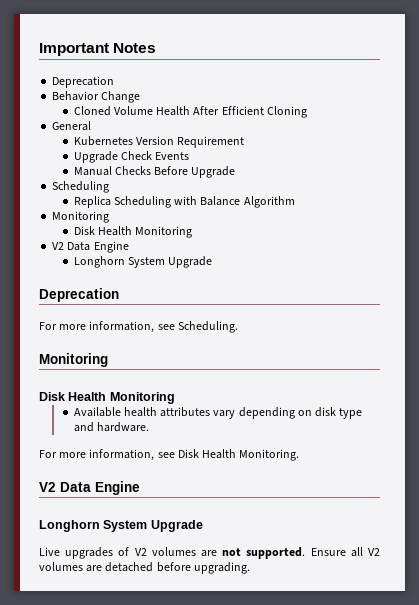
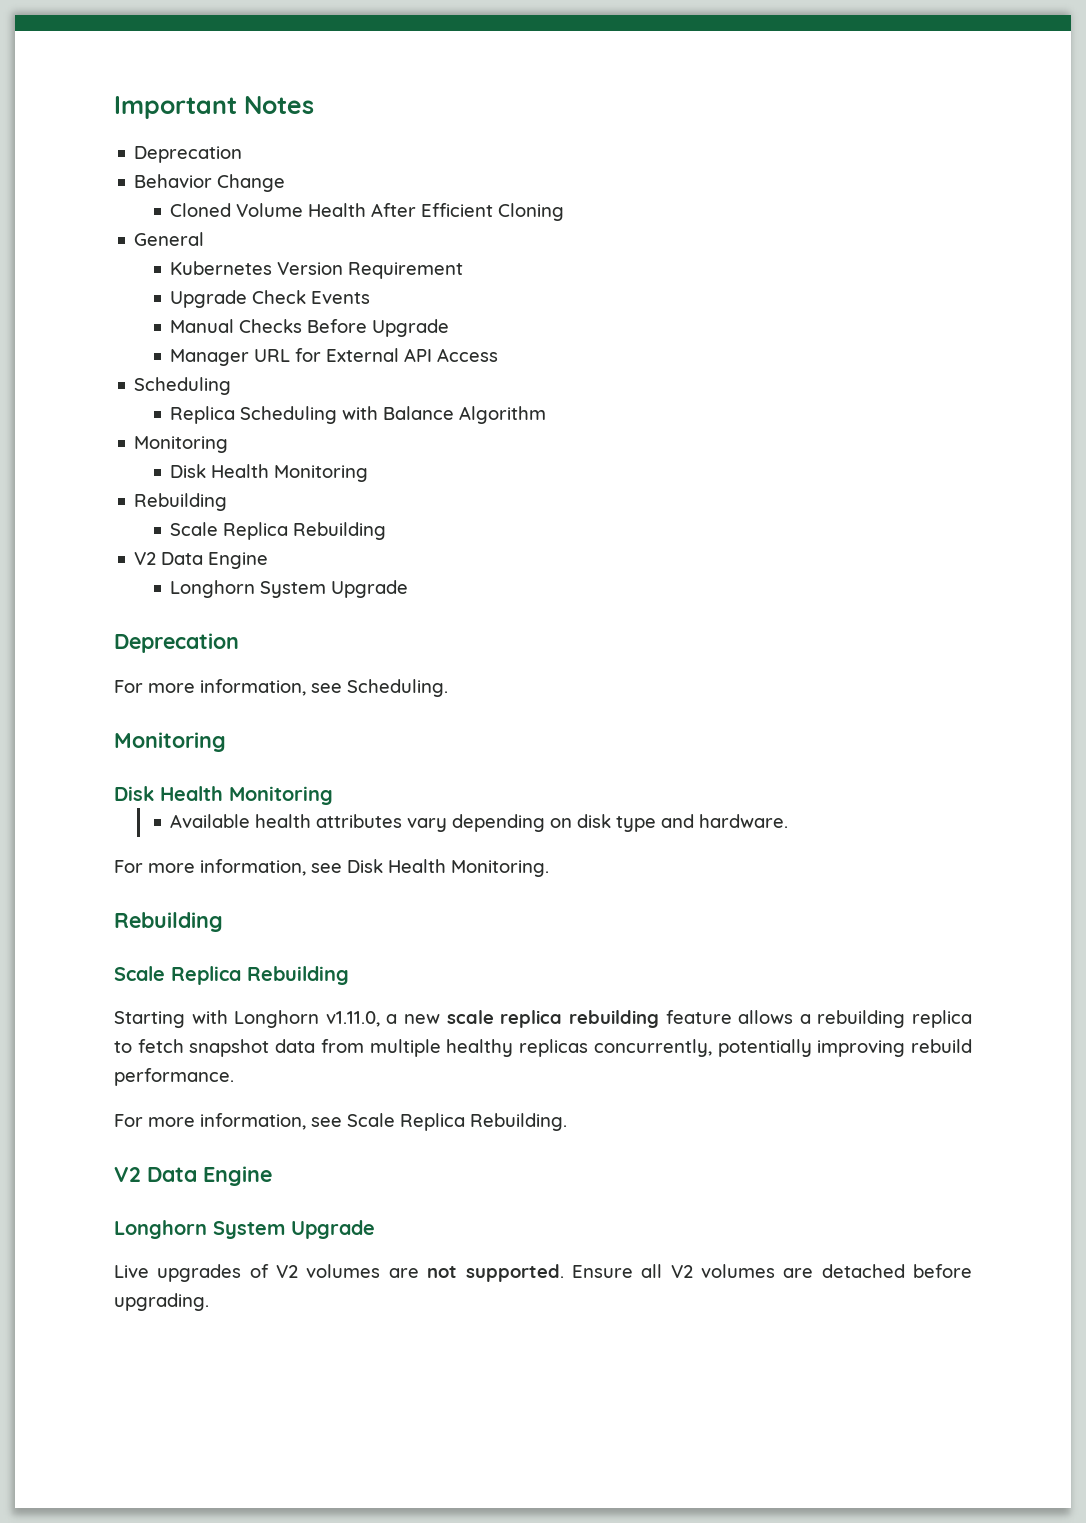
(236, 172) none -> [170,348,499,366] // Manager URL for External API Access
(193, 232) none -> [134,493,228,511] [170,522,387,540] // Rebuilding // Scale Replica Rebuilding
(300, 455) none -> [114,912,223,932] [114,966,349,985] [114,1010,973,1028] [114,1039,973,1057] [114,1068,234,1086] [114,1113,567,1131] // Rebuilding // Scale Replica Rebuilding // Starting with Longhorn v1.11.0, a new scale replica rebuilding feature allows a rebuilding replica to fetch snapshot data from multiple healthy replicas concurrently, potentially improving rebuild performance. // For more information, see Scale Replica Rebuilding.

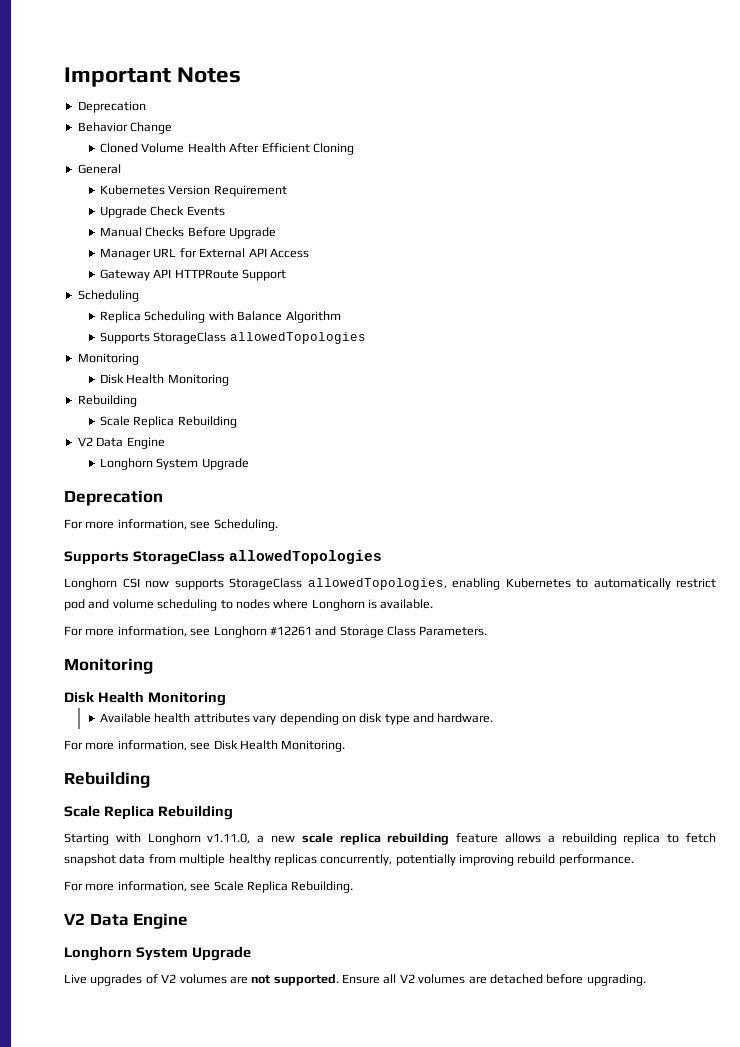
(499, 355) none -> [100,269,287,281] // Gateway API HTTPRoute Support
(547, 415) none -> [100,332,366,344] // Supports StorageClass allowedTopologies
(448, 688) none -> [64,550,382,565] [64,578,716,590] [64,599,434,611] [64,626,488,638] // Supports StorageClass allowedTopologies // Longhorn CSI now supports StorageClass allowedTopologies, enabling Kubernetes to automatically restrict pod and volume scheduling to nodes where Longhorn is available. // For more information, see Longhorn #12261 and Storage Class Parameters.

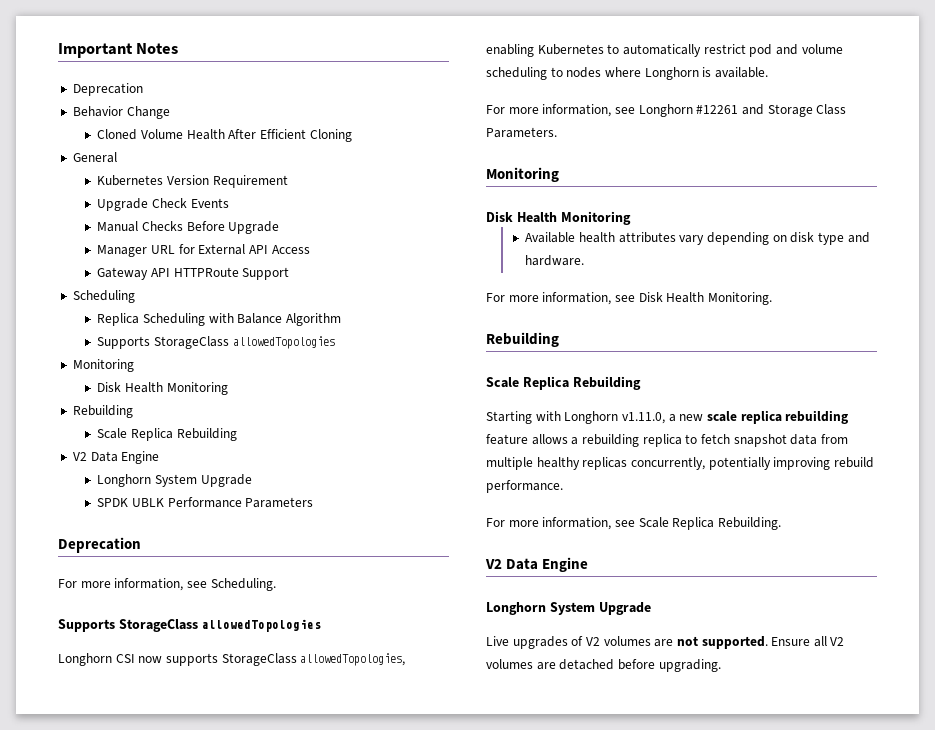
(249, 464) none -> [97,497,314,508] // SPDK UBLK Performance Parameters

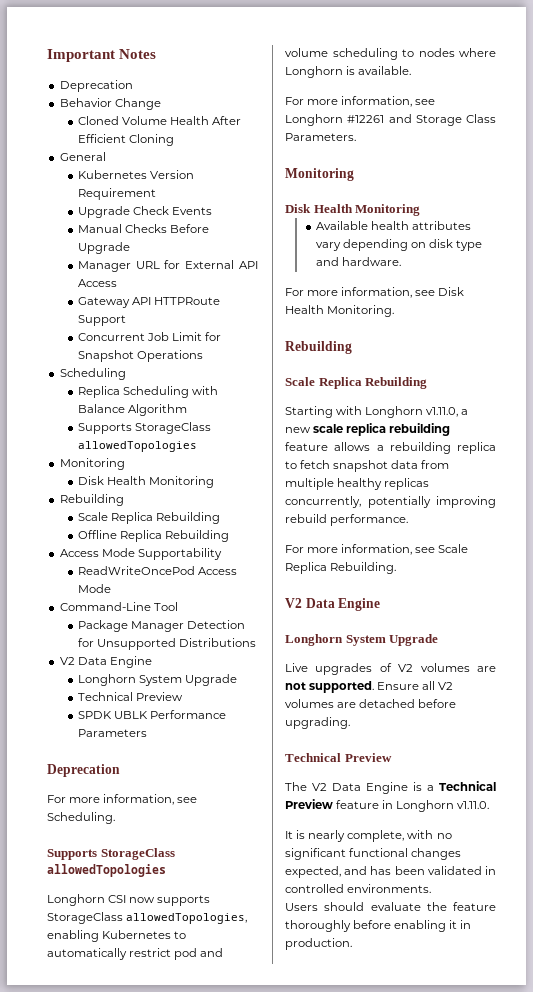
(290, 273) none -> [77,332,222,341] [77,350,204,362] // Concurrent Job Limit for Snapshot Operations
[72,451,160,464] [97,474,252,487] // V2 Data Engine // Longhorn System Upgrade -> [77,530,230,542] [59,548,222,560] [77,566,238,575] [77,584,111,593] [59,602,178,611] [77,620,246,632] [77,638,257,650] [59,656,152,668] [77,674,238,686] [77,692,184,701] // Offline Replica Rebuilding // Access Mode Supportability // ReadWriteOncePod Access Mode // Command-Line Tool // Package Manager Detection for Unsupported Distributions // V2 Data Engine // Longhorn System Upgrade // Technical Preview
(721, 665) none -> [285,753,392,762] [285,781,496,794] [285,799,490,812] [285,830,452,842] [285,848,462,860] [285,866,496,878] [285,884,432,893] [285,902,496,911] [285,920,472,932] [285,938,352,950] // Technical Preview // The V2 Data Engine is a Technical Preview feature in Longhorn v1.11.0. // It is nearly complete, with no significant functional changes expected, and has been validated in controlled environments. // Users should evaluate the feature thoroughly before enabling it in production.

